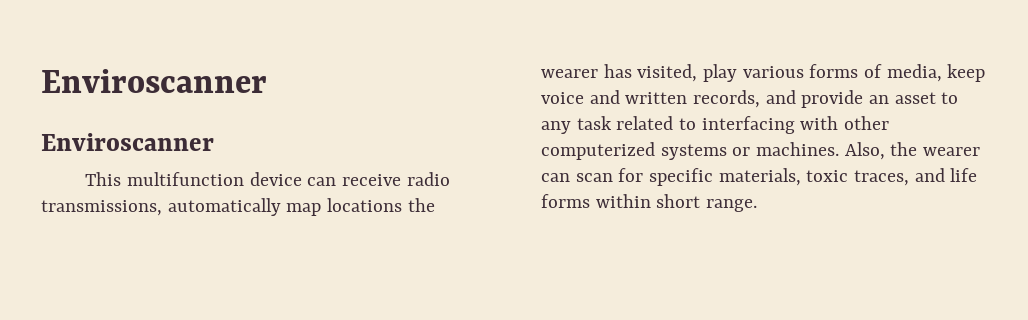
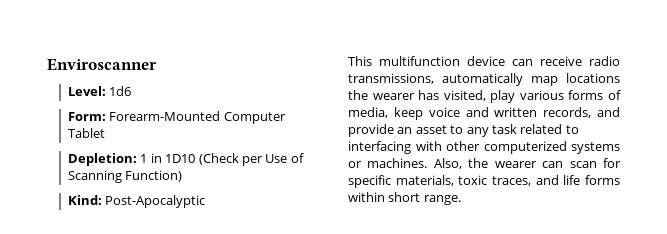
[41,69,267,93] [41,133,214,151] Enviroscanner // Enviroscanner -> [47,58,157,71] [68,86,132,96] [68,111,286,124] [68,128,106,138] [68,153,304,166] [68,170,183,183] [68,195,206,208] Enviroscanner // Level: 1d6 // Form: Forearm-Mounted Computer Tablet // Depletion: 1 in 1D10 (Check per Use of Scanning Function) // Kind: Post-Apocalyptic

